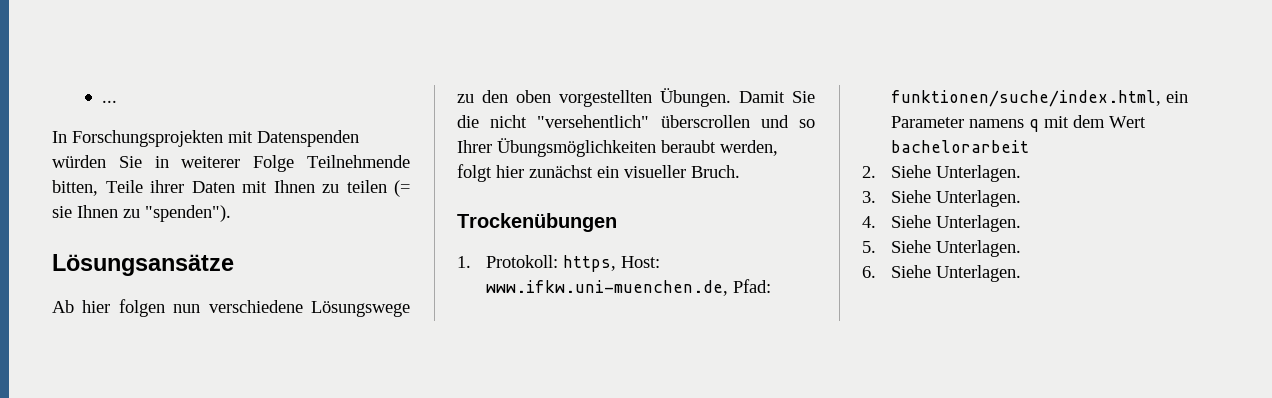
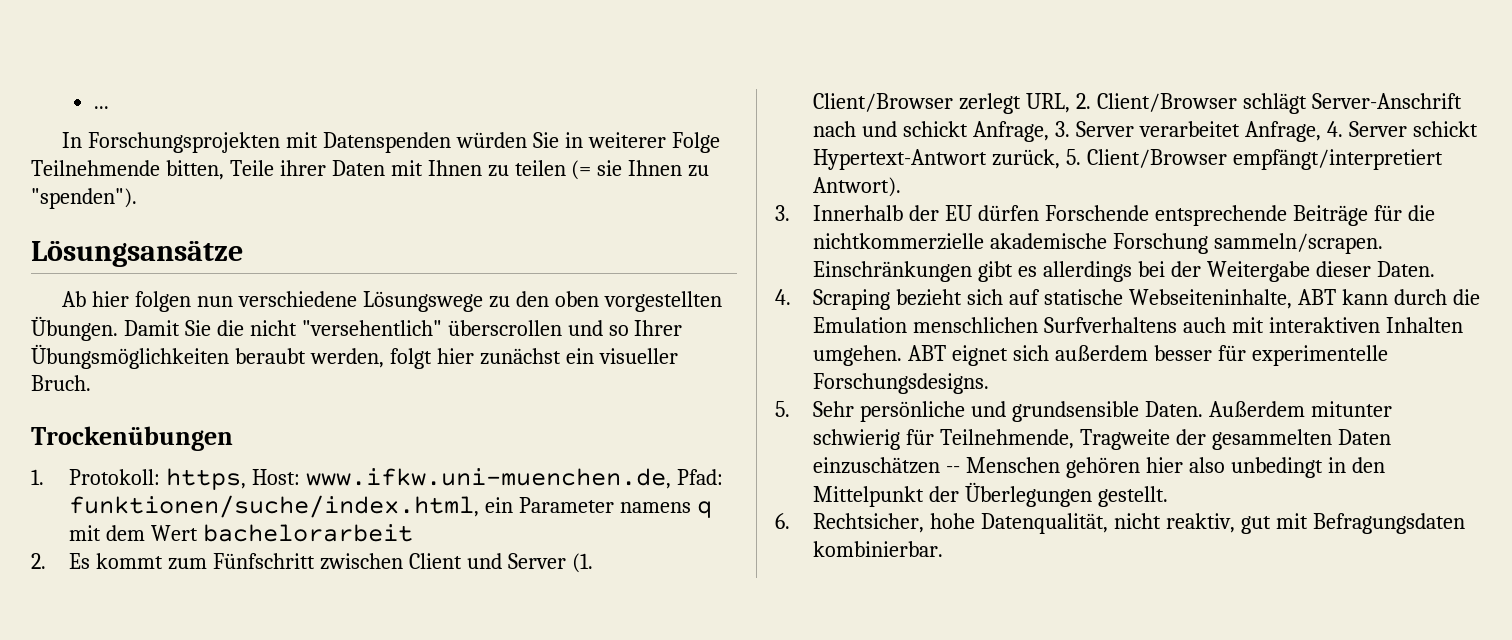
[891,165,1022,182] [862,190,1022,207] [862,215,1022,232] [862,240,1022,257] [862,265,1022,282] Siehe Unterlagen. // 3. Siehe Unterlagen. // 4. Siehe Unterlagen. // 5. Siehe Unterlagen. // 6. Siehe Unterlagen. -> [69,553,593,573] [813,93,1463,114] [813,121,1478,142] [813,149,1444,170] [813,177,902,197] [775,205,1435,226] [813,233,1384,254] [813,261,1435,282] [775,289,1480,310] [813,317,1464,333] [813,345,1389,366] [813,373,990,394] [775,401,1393,422] [813,429,1392,450] [813,457,1385,478] [813,482,1169,507] [775,513,1466,534] [813,541,944,557] Es kommt zum Fünfschritt zwischen Client und Server (1. Client/Browser zerlegt URL, 2. Client/Browser schlägt Server-Anschrift nach und schickt Anfrage, 3. Server verarbeitet Anfrage, 4. Server schickt Hypertext-Antwort zurück, 5. Client/Browser empfängt/interpretiert Antwort). // 3. Innerhalb der EU dürfen Forschende entsprechende Beiträge für die nichtkommerzielle akademische Forschung sammeln/scrapen. Einschränkungen gibt es allerdings bei der Weitergabe dieser Daten. // 4. Scraping bezieht sich auf statische Webseiteninhalte, ABT kann durch die Emulation menschlichen Surfverhaltens auch mit interaktiven Inhalten umgehen. ABT eignet sich außerdem besser für experimentelle Forschungsdesigns. // 5. Sehr persönliche und grundsensible Daten. Außerdem mitunter schwierig für Teilnehmende, Tragweite der gesammelten Daten einzuschätzen -- Menschen gehören hier also unbedingt in den Mittelpunkt der Überlegungen gestellt. // 6. Rechtsicher, hohe Datenqualität, nicht reaktiv, gut mit Befragungsdaten kombinierbar.

